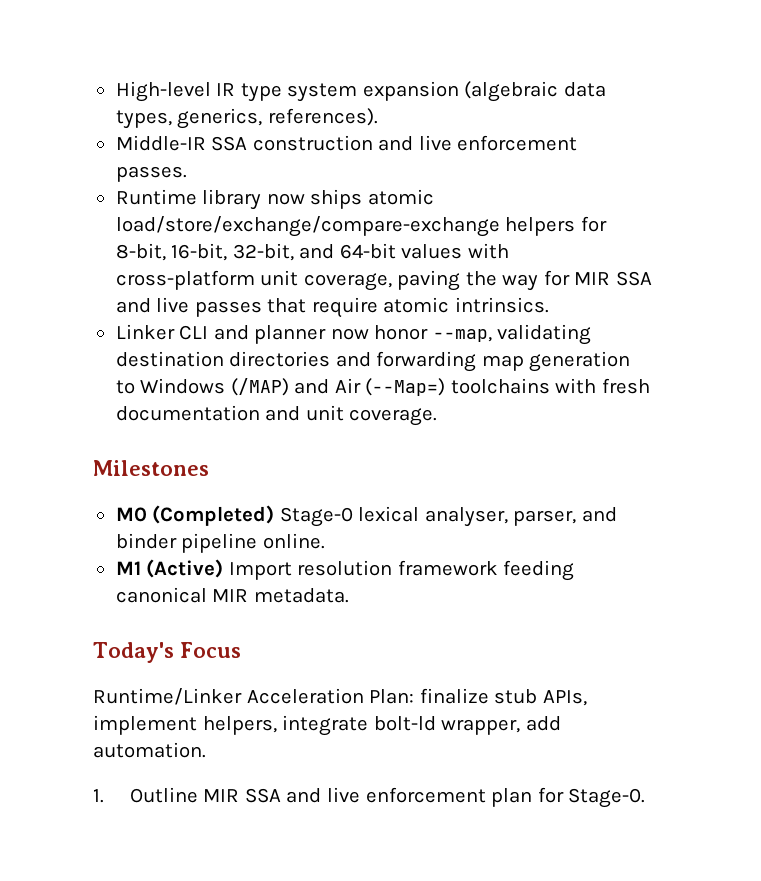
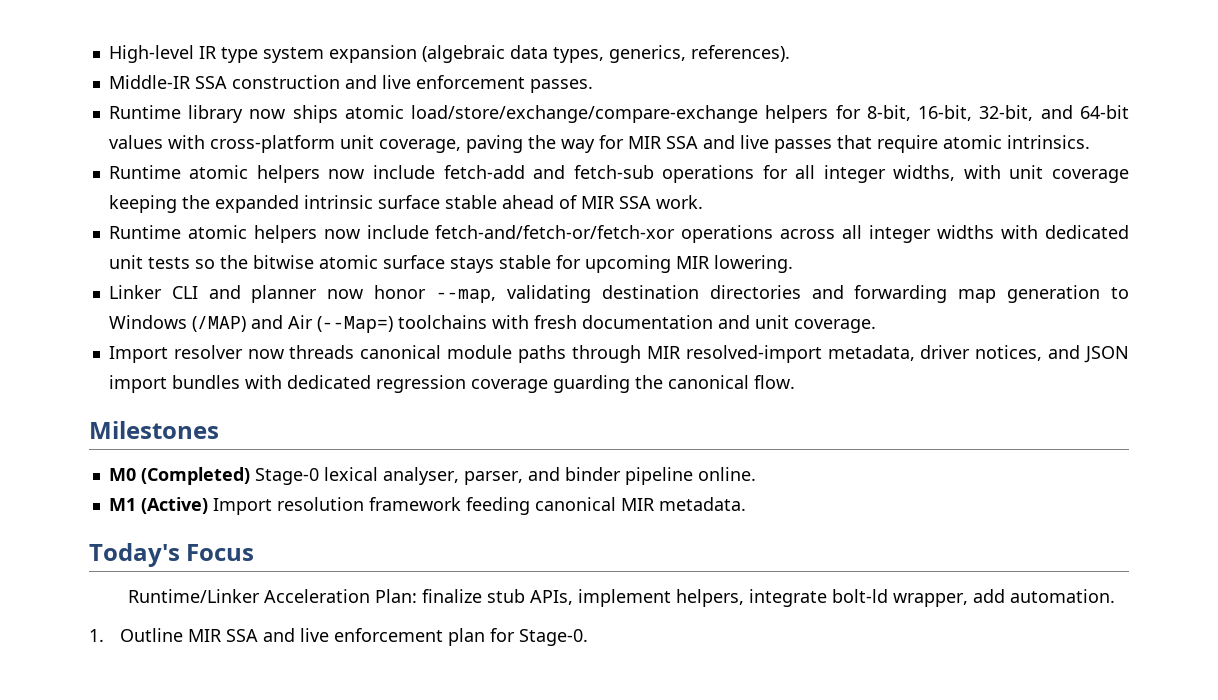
(549, 305) none -> [108,165,1129,183] [108,195,703,213] [108,225,1130,243] [108,255,793,273] // Runtime atomic helpers now include fetch-add and fetch-sub operations for all integer widths, with unit coverage keeping the expanded intrinsic surface stable ahead of MIR SSA work. // Runtime atomic helpers now include fetch-and/fetch-or/fetch-xor operations across all integer widths with dedicated unit tests so the bitwise atomic surface stays stable for upcoming MIR lowering.
(438, 417) none -> [108,345,1130,363] [108,375,795,393] // Import resolver now threads canonical module paths through MIR resolved-import metadata, driver notices, and JSON import bundles with dedicated regression coverage guarding the canonical flow.

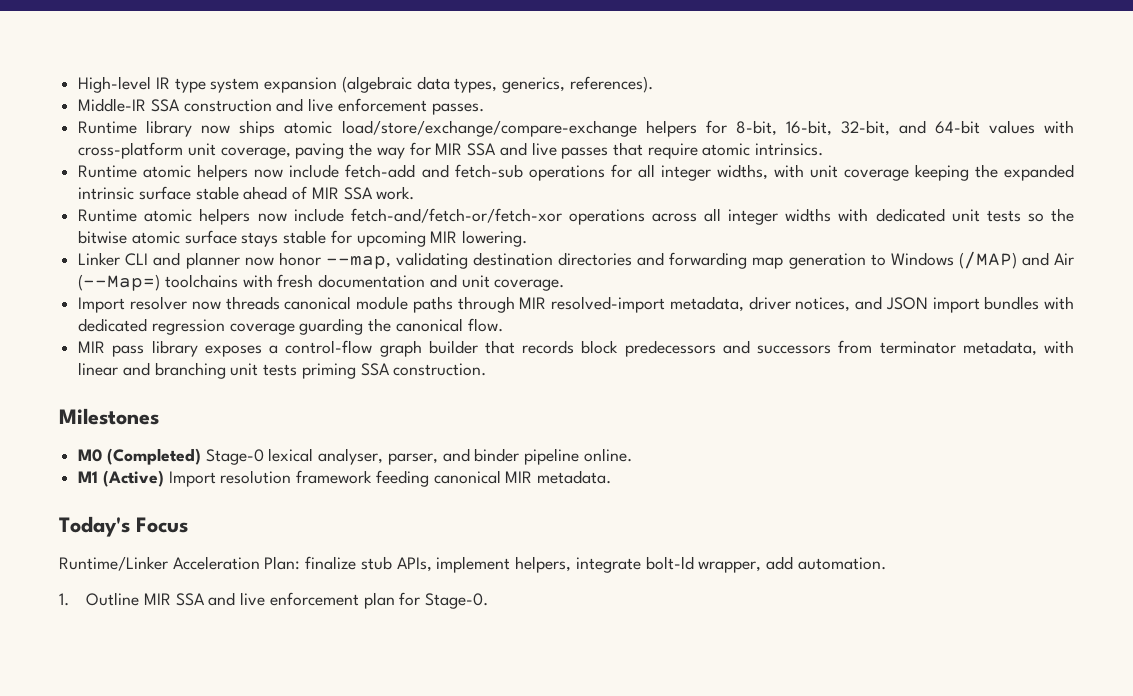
(795, 382) none -> [78,340,1075,357] [78,362,487,379] // MIR pass library exposes a control-flow graph builder that records block predecessors and successors from terminator metadata, with linear and branching unit tests priming SSA construction.

